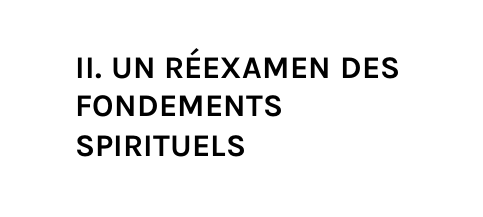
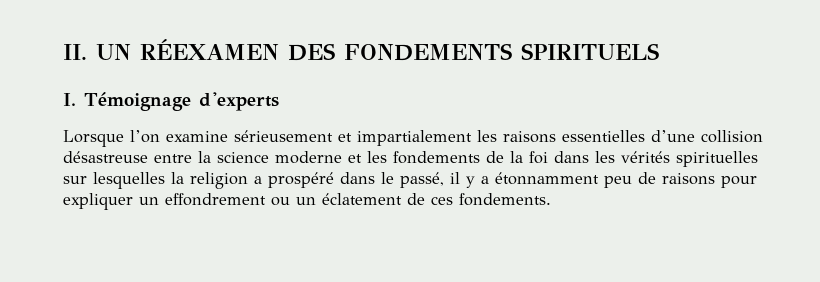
(246, 146) none -> [63,92,279,111] [63,130,763,147] [63,151,758,167] [63,172,757,189] [63,193,551,210] // I. Témoignage d'experts // Lorsque l’on examine sérieusement et impartialement les raisons essentielles d’une collision désastreuse entre la science moderne et les fondements de la foi dans les vérités spirituelles sur lesquelles la religion a prospéré dans le passé, il y a étonnamment peu de raisons pour expliquer un effondrement ou un éclatement de ces fondements.

